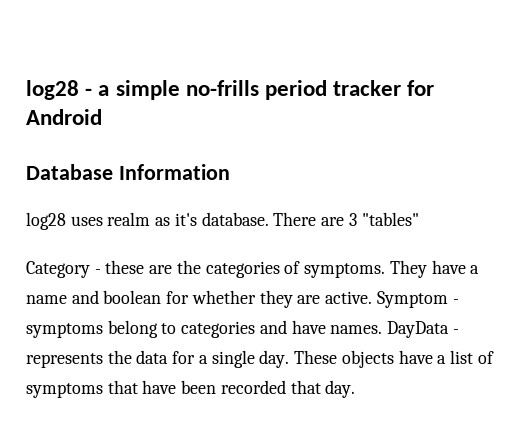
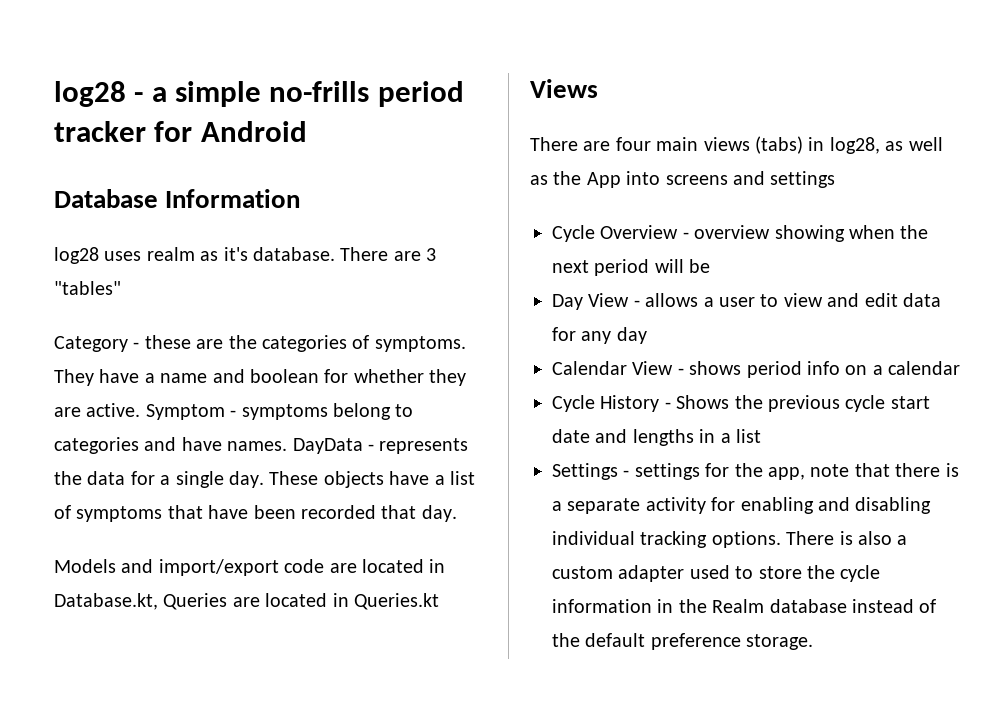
(356, 389) none -> [54,559,446,576] [54,593,439,610] [530,79,598,98] [530,136,943,154] [530,171,836,188] [552,225,929,242] [552,259,711,276] [552,293,941,310] [552,327,647,344] [552,361,961,378] [552,395,930,412] [552,429,761,446] [552,463,959,480] [552,497,932,514] [552,531,908,548] [552,565,881,582] [552,599,937,613] [552,633,814,650] // Models and import/export code are located in Database.kt, Queries are located in Queries.kt // Views // There are four main views (tabs) in log28, as well as the App into screens and settings // Cycle Overview - overview showing when the next period will be // Day View - allows a user to view and edit data for any day // Calendar View - shows period info on a calendar // Cycle History - Shows the previous cycle start date and lengths in a list // Settings - settings for the app, note that there is a separate activity for enabling and disabling individual tracking options. There is also a custom adapter used to store the cycle information in the Realm database instead of the default preference storage.

